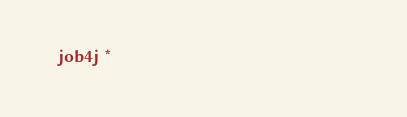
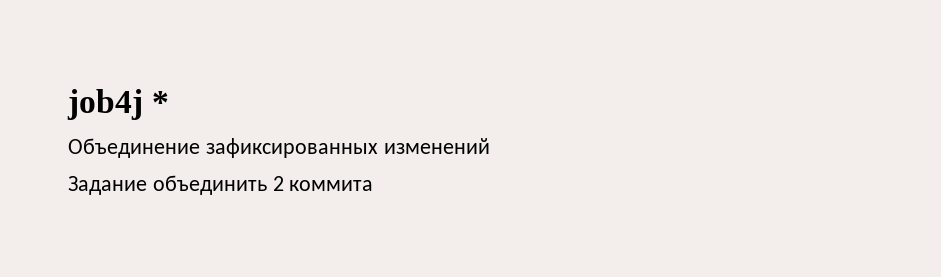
(112, 55) none -> [68,138,490,158] [68,175,374,195] // Объединение зафиксированных изменений // Задание объединить 2 коммита

